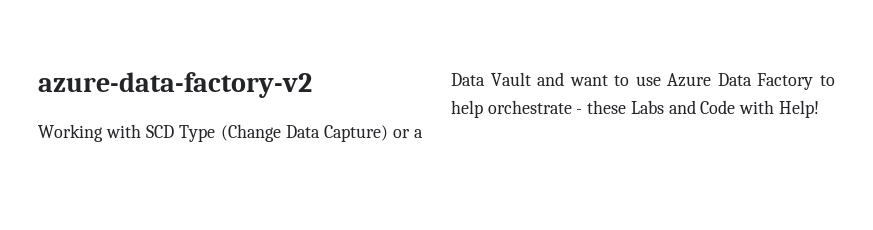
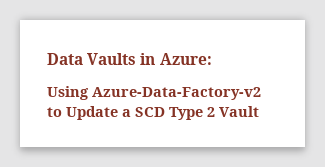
[38,72,312,98] [38,124,423,142] [451,72,835,90] [451,100,819,118] azure-data-factory-v2 // Working with SCD Type (Change Data Capture) or a Data Vault and want to use Azure Data Factory to help orchestrate - these Labs and Code with Help! -> [47,53,212,65] [47,86,261,100] [47,106,259,120] Data Vaults in Azure: // Using Azure-Data-Factory-v2 to Update a SCD Type 2 Vault

